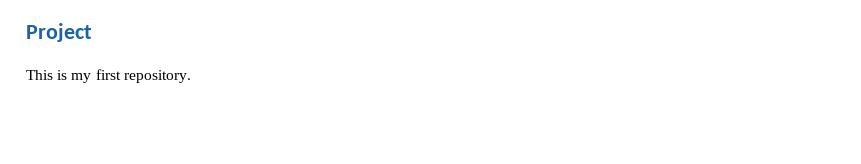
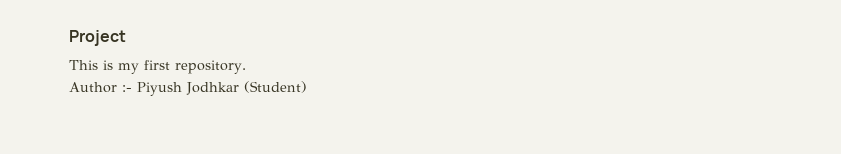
(191, 76) none -> [69,81,307,96] // Author :- Piyush Jodhkar (Student)

